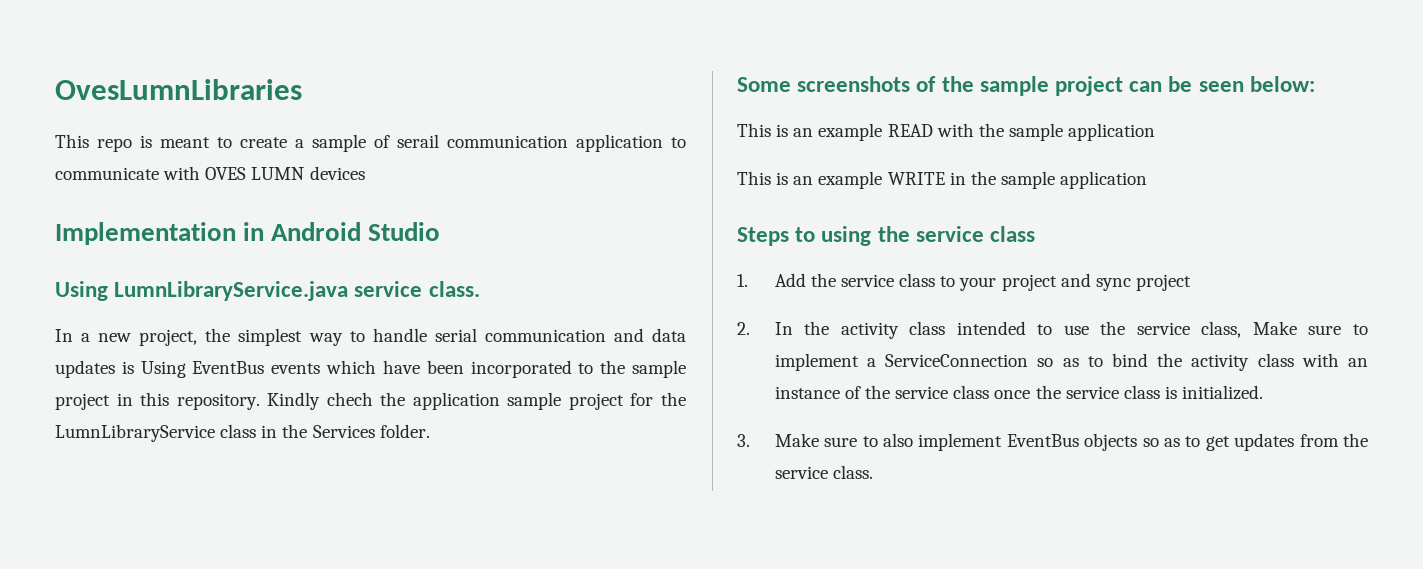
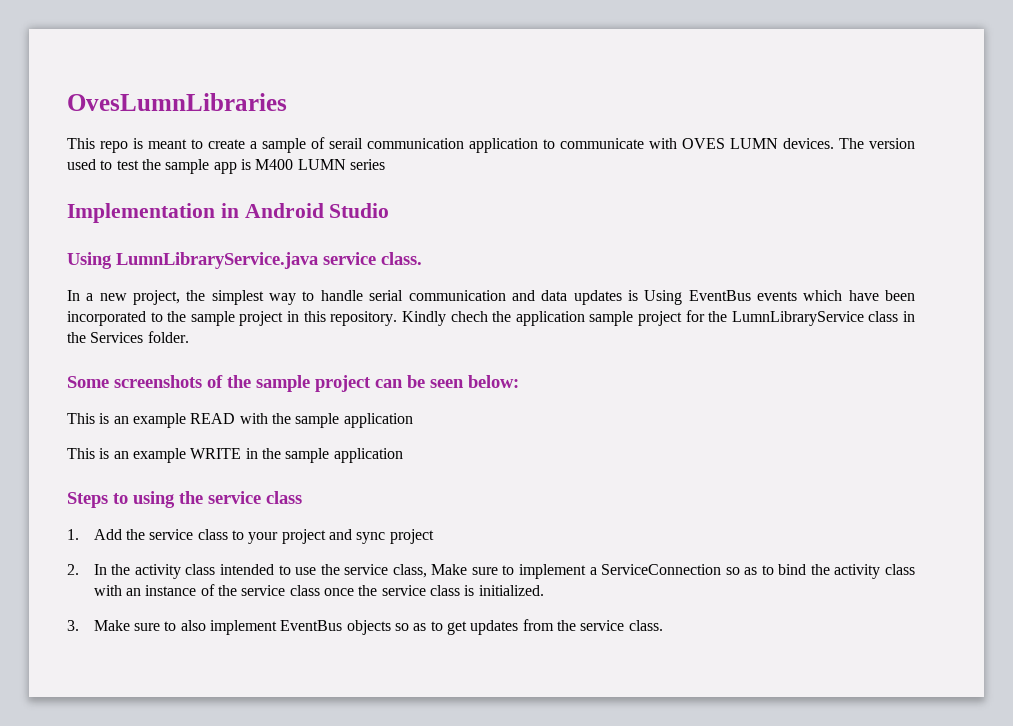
[309,166,365,180] devices -> [783,138,915,149] [67,159,385,174] devices. The version used to test the sample app is M400 LUMN series

